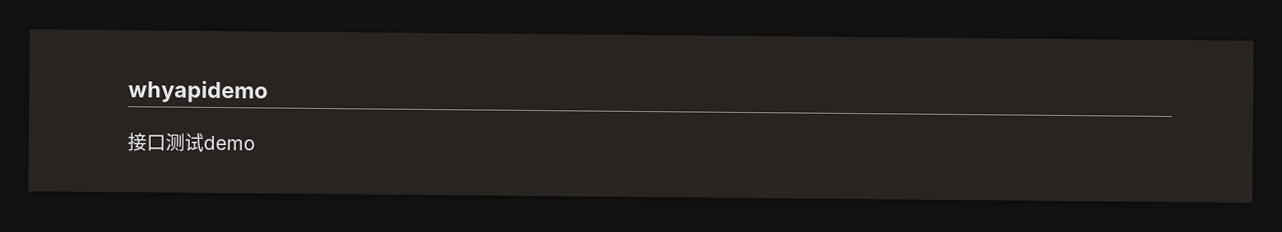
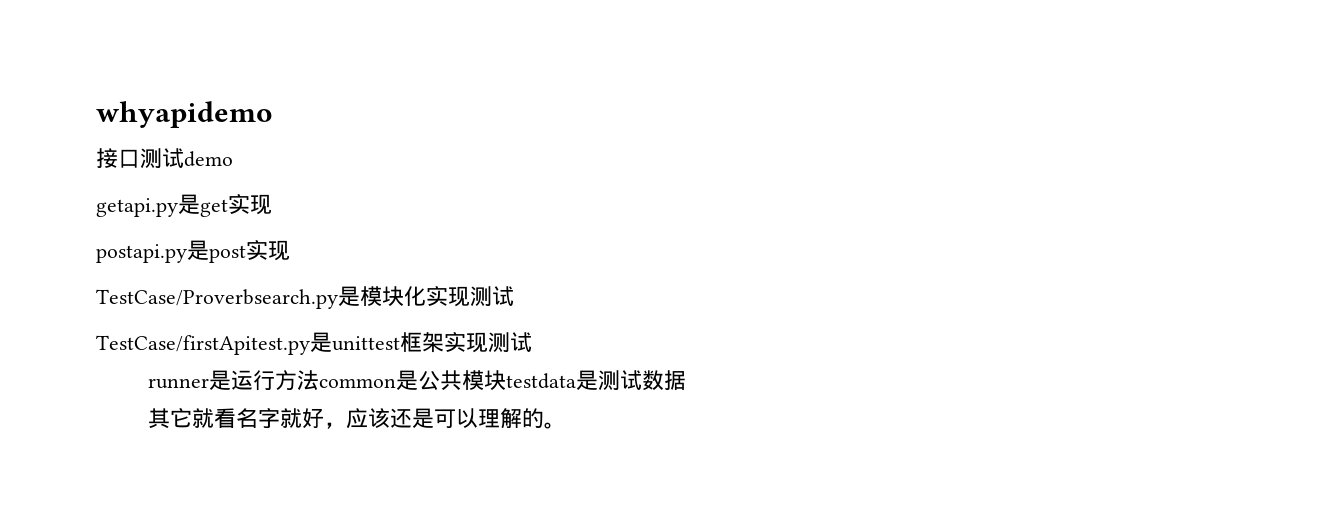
(255, 143) none -> [96,194,272,217] [96,240,290,263] [96,286,514,309] [96,332,532,355] [147,370,686,391] [147,408,566,429] // getapi.py是get实现 // postapi.py是post实现 // TestCase/Proverbsearch.py是模块化实现测试 // TestCase/firstApitest.py是unittest框架实现测试 // runner是运行方法common是公共模块testdata是测试数据 // 其它就看名字就好，应该还是可以理解的。

